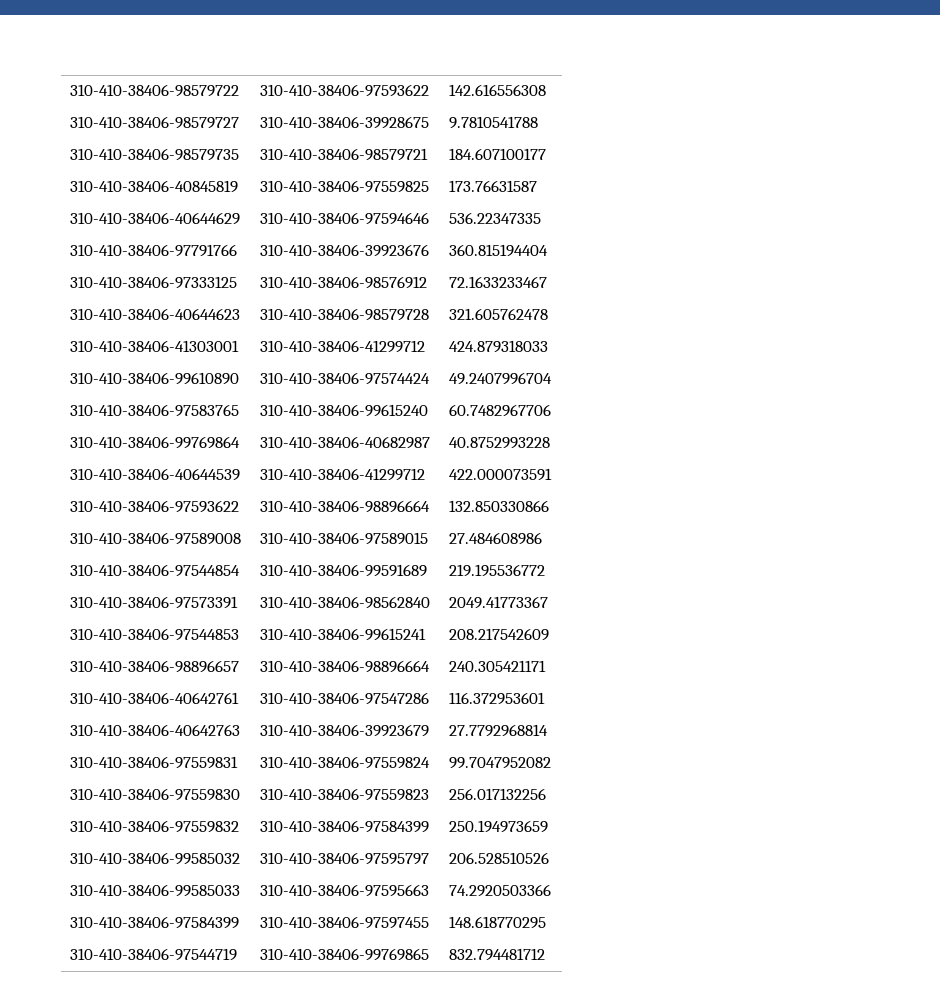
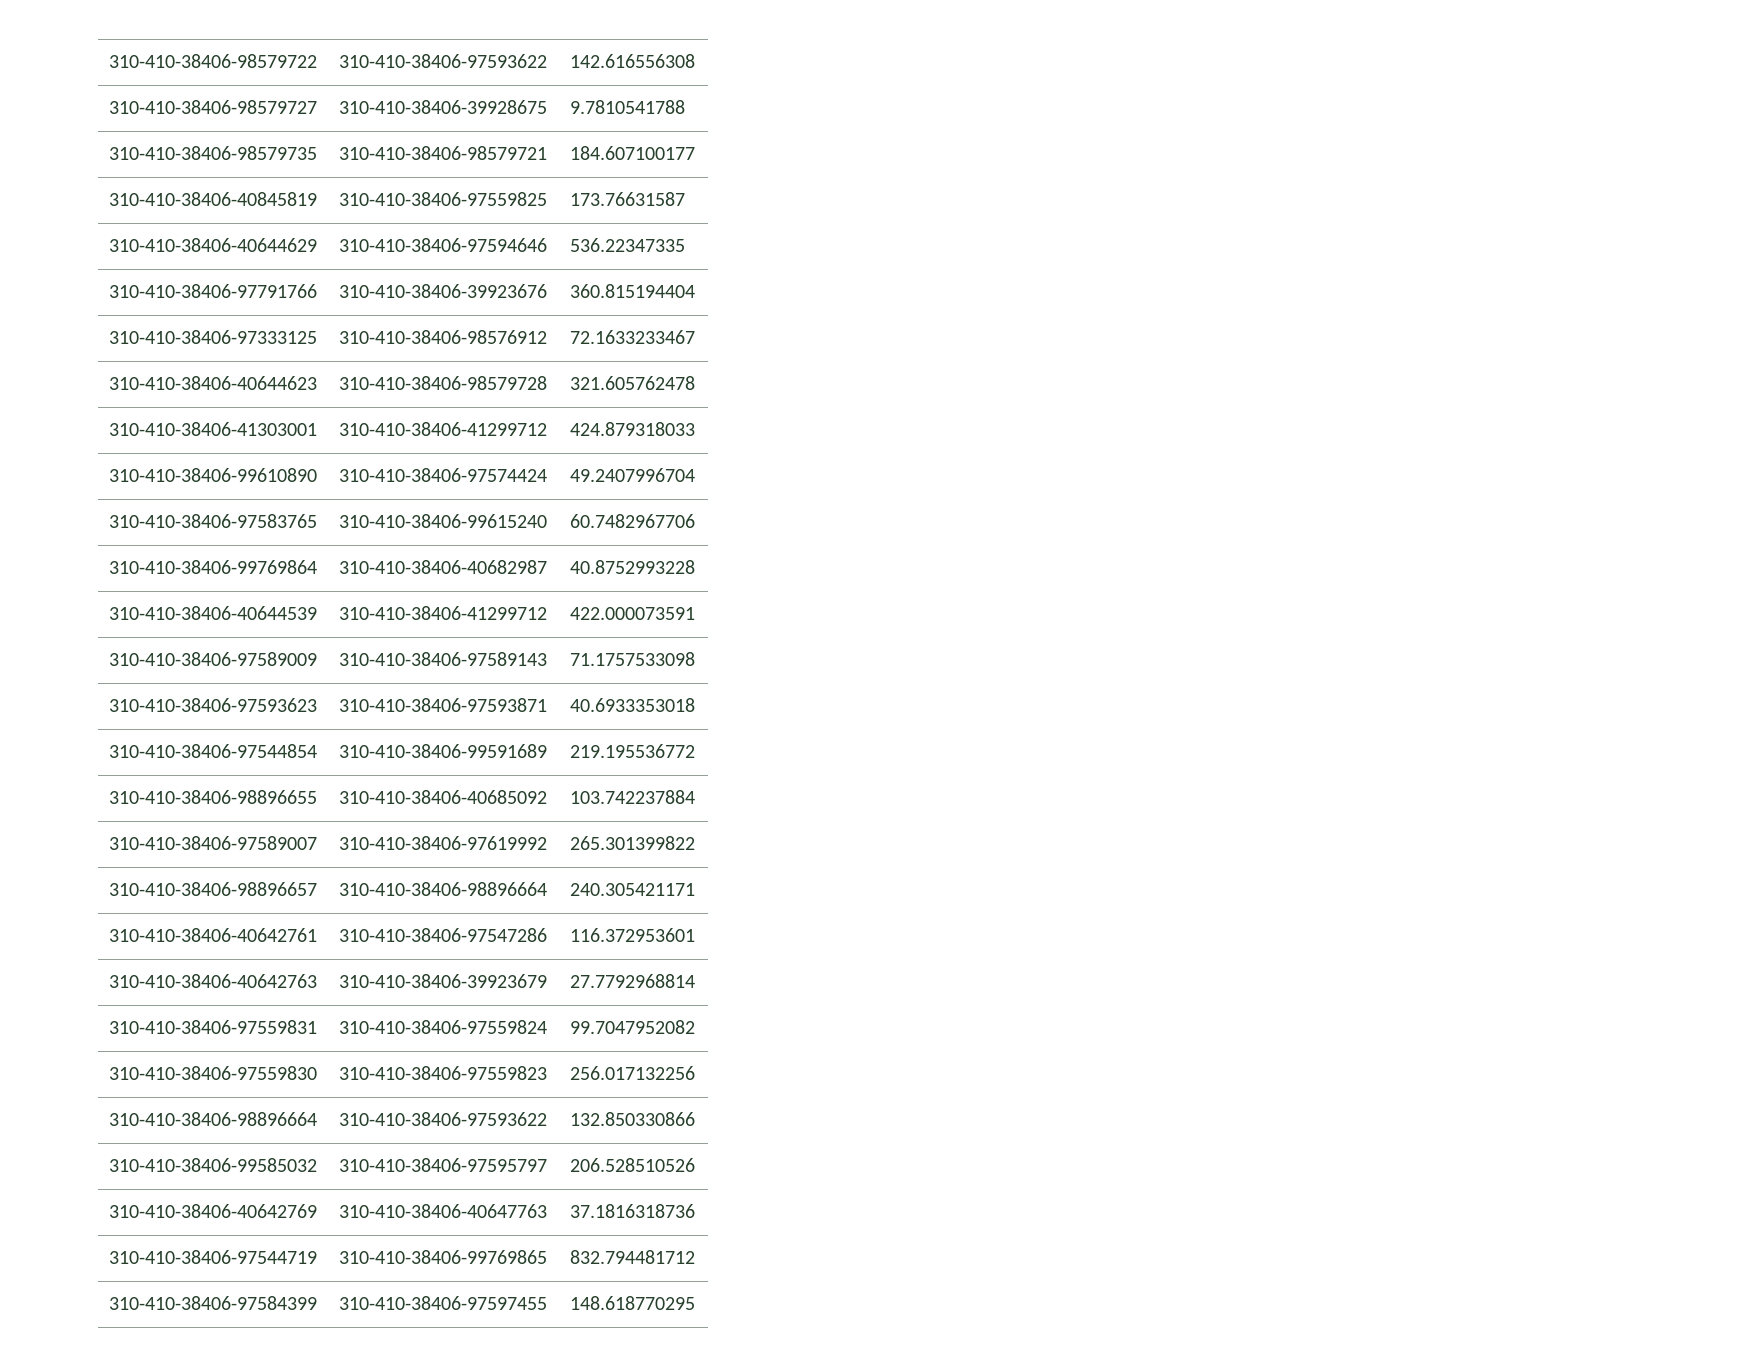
[70,500,240,513] [260,500,431,513] [449,500,550,512] [70,532,242,545] [260,532,429,545] [449,532,543,545] [70,564,241,577] [260,564,428,577] [449,564,546,577] [70,596,239,609] [260,596,431,609] [449,596,549,609] [70,628,240,641] [260,628,427,641] [449,628,550,641] 310-410-38406-97593622 | 310-410-38406-98896664 | 132.850330866 // 310-410-38406-97589008 | 310-410-38406-97589015 | 27.484608986 // 310-410-38406-97544854 | 310-410-38406-99591689 | 219.195536772 // 310-410-38406-97573391 | 310-410-38406-98562840 | 2049.41773367 // 310-410-38406-97544853 | 310-410-38406-99615241 | 208.217542609 -> [108,652,317,666] [338,652,547,666] [569,652,695,666] [108,698,317,712] [338,698,547,712] [569,698,695,712] [108,744,317,758] [338,744,547,758] [569,744,695,758] [108,790,317,804] [338,790,547,804] [569,790,695,804] [108,836,317,850] [338,836,547,850] [569,836,695,850] 310-410-38406-97589009 | 310-410-38406-97589143 | 71.1757533098 // 310-410-38406-97593623 | 310-410-38406-97593871 | 40.6933353018 // 310-410-38406-97544854 | 310-410-38406-99591689 | 219.195536772 // 310-410-38406-98896655 | 310-410-38406-40685092 | 103.742237884 // 310-410-38406-97589007 | 310-410-38406-97619992 | 265.301399822
[70,820,240,833] [260,820,430,833] [449,820,549,833] 310-410-38406-97559832 | 310-410-38406-97584399 | 250.194973659 -> [108,1112,317,1126] [338,1112,547,1126] [569,1112,695,1126] 310-410-38406-98896664 | 310-410-38406-97593622 | 132.850330866
[70,884,241,897] [260,884,430,897] [449,884,552,897] 310-410-38406-99585033 | 310-410-38406-97595663 | 74.2920503366 -> [108,1204,317,1218] [338,1204,547,1218] [569,1204,695,1218] [108,1250,317,1264] [338,1250,547,1264] [569,1250,695,1264] 310-410-38406-40642769 | 310-410-38406-40647763 | 37.1816318736 // 310-410-38406-97544719 | 310-410-38406-99769865 | 832.794481712
[70,948,238,961] [260,948,430,961] [449,948,546,961] // 310-410-38406-97544719 | 310-410-38406-99769865 | 832.794481712 -> (695, 1303) none

